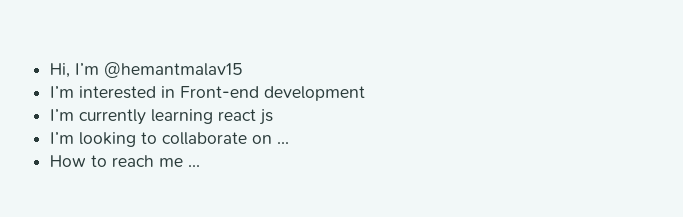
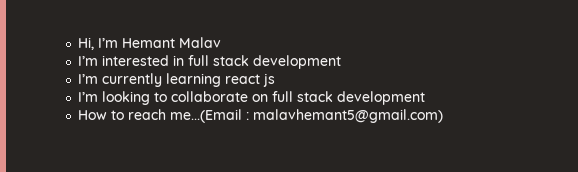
[104,62,244,78] @hemantmalav15 -> [122,37,222,48] Hemant Malav
[180,86,260,98] Front-end -> [188,55,250,66] full stack
[277,142,290,144] ... -> [272,91,426,105] full stack development
[159,158,201,167] me ... -> [170,109,444,123] me...(Email : malavhemant5@gmail.com)

